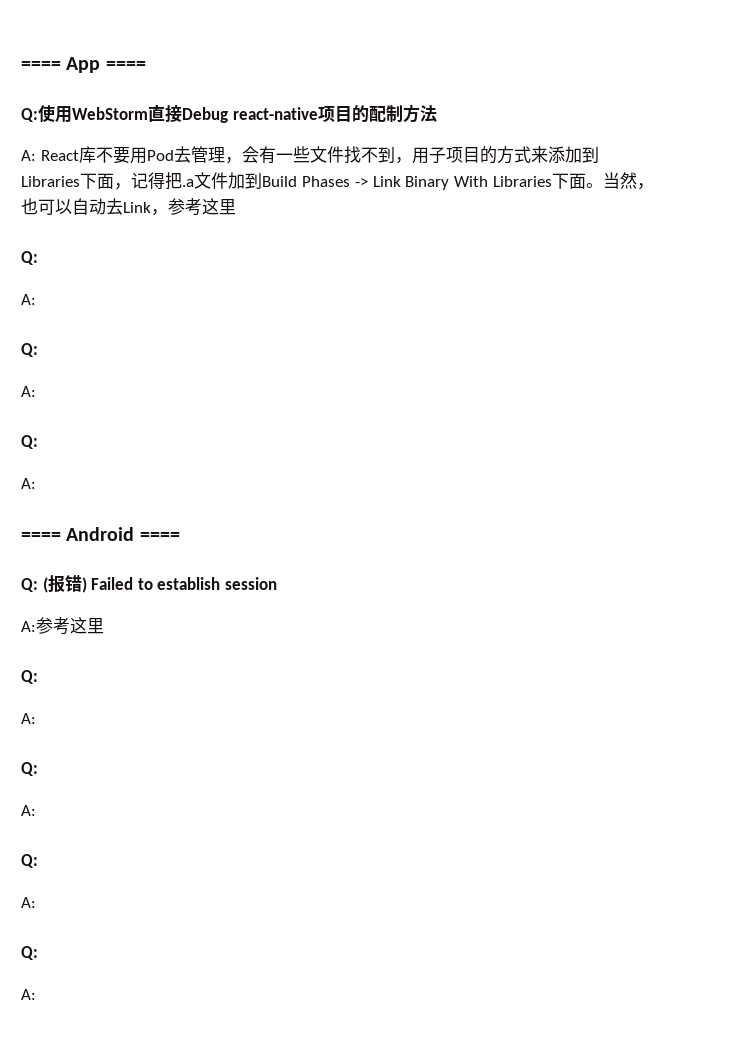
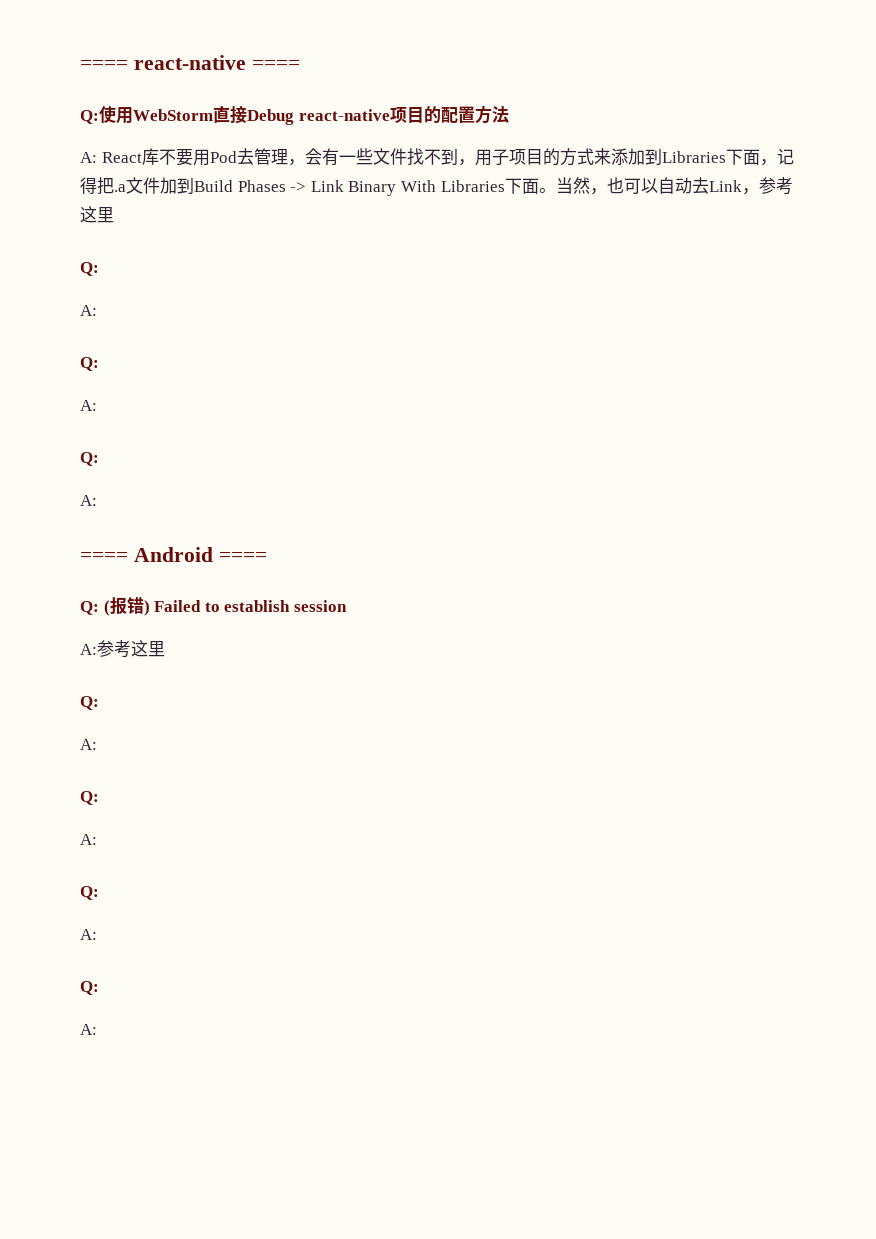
[21,57,101,73] ==== App -> [80,55,246,70] ==== react-native
[385,105,403,122] 制 -> [457,106,475,124] 置

